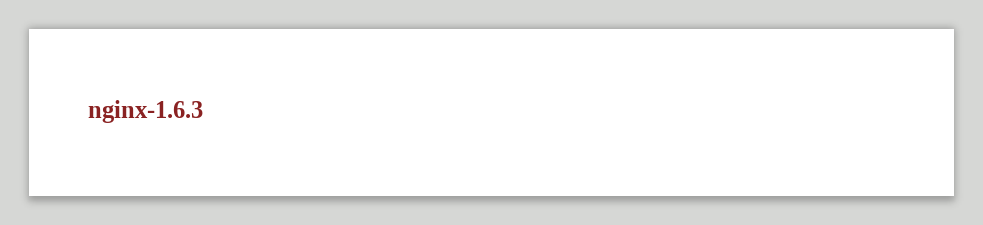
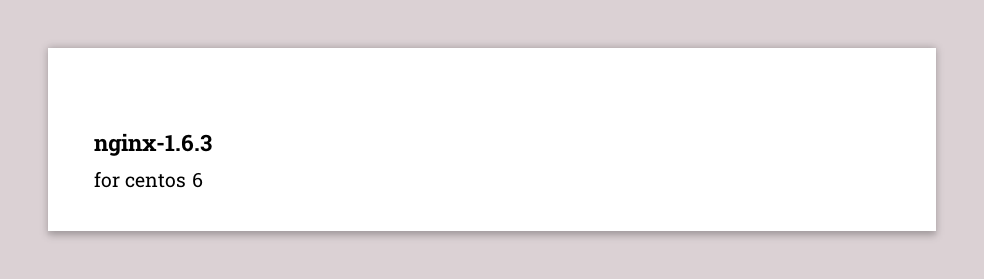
(203, 111) none -> [94,171,203,188] // for centos 6

